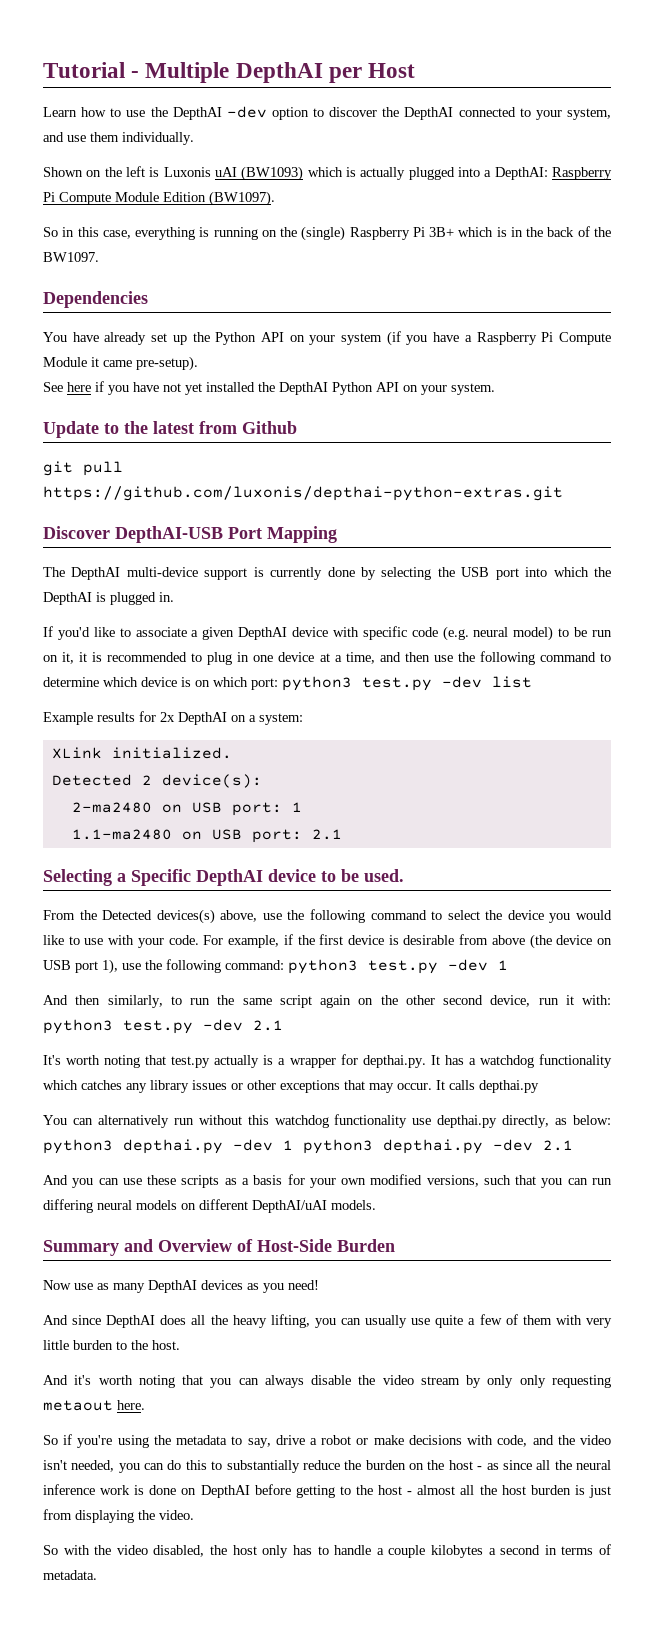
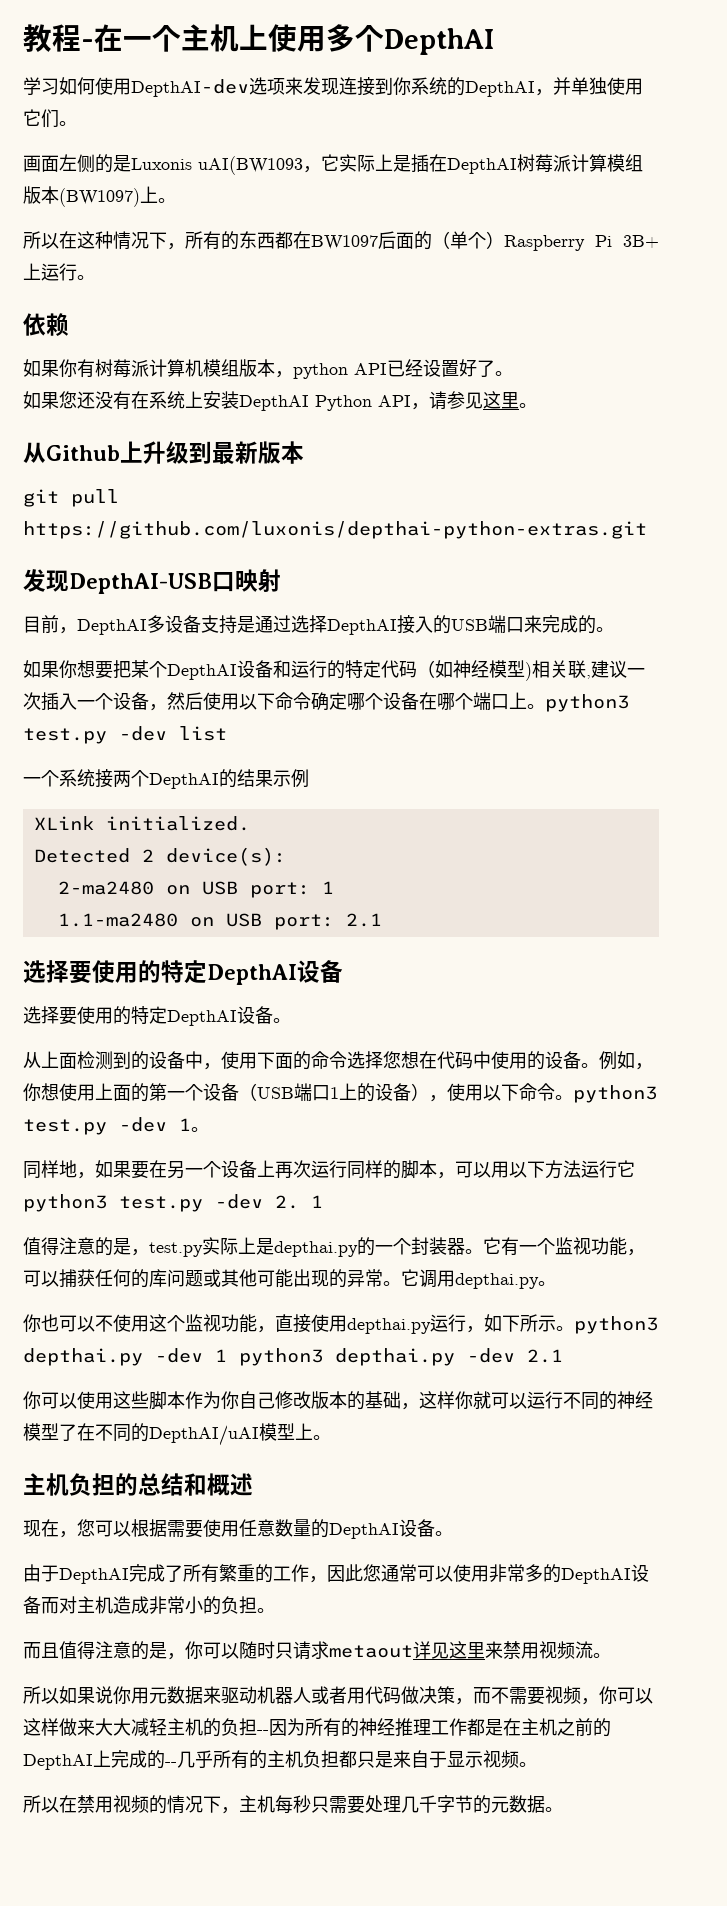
[43,62,416,83] [43,106,611,120] [43,132,194,145] [43,166,612,181] [43,191,275,206] [43,226,611,241] [43,252,99,262] [43,291,148,308] [43,331,611,346] [43,356,198,371] [43,381,495,395] [43,421,297,438] [43,461,123,476] [43,486,563,501] [43,526,337,543] [43,567,612,580] [43,592,174,605] [43,626,612,641] [43,651,611,665] [43,676,532,691] [43,711,303,725] Tutorial - Multiple DepthAI per Host // Learn how to use the DepthAI -dev option to discover the DepthAI connected to your system, and use them individually. // Shown on the left is Luxonis uAI (BW1093) which is actually plugged into a DepthAI: Raspberry Pi Compute Module Edition (BW1097). // So in this case, everything is running on the (single) Raspberry Pi 3B+ which is in the back of the BW1097. // Dependencies // You have already set up the Python API on your system (if you have a Raspberry Pi Compute Module it came pre-setup). // See here if you have not yet installed the DepthAI Python API on your system. // Update to the latest from Github // git pull https://github.com/luxonis/depthai-python-extras.git // Discover DepthAI-USB Port Mapping // The DepthAI multi-device support is currently done by selecting the USB port into which the DepthAI is plugged in. // If you'd like to associate a given DepthAI device with specific code (e.g. neural model) to be run on it, it is recommended to plug in one device at a time, and then use the following command to determine which device is on which port: python3 test.py -dev list // Example results for 2x DepthAI on a system: -> [23,24,494,55] [23,77,643,97] [23,109,77,128] [23,154,643,175] [23,186,176,207] [23,231,659,251] [23,263,95,281] [23,313,69,336] [23,359,513,379] [23,391,537,411] [23,441,304,464] [23,489,119,507] [23,521,647,539] [23,569,281,594] [23,615,614,635] [23,660,645,681] [23,692,629,712] [23,726,227,744] [23,769,309,789] 教程-在一个主机上使用多个DepthAI // 学习如何使用DepthAI-dev选项来发现连接到你系统的DepthAI，并单独使用它们。 // 画面左侧的是Luxonis uAI(BW1093，它实际上是插在DepthAI树莓派计算模组版本(BW1097)上。 // 所以在这种情况下，所有的东西都在BW1097后面的（单个）Raspberry Pi 3B+上运行。 // 依赖 // 如果你有树莓派计算机模组版本，python API已经设置好了。 // 如果您还没有在系统上安装DepthAI Python API，请参见这里。 // 从Github上升级到最新版本 // git pull https://github.com/luxonis/depthai-python-extras.git // 发现DepthAI-USB口映射 // 目前，DepthAI多设备支持是通过选择DepthAI接入的USB端口来完成的。 // 如果你想要把某个DepthAI设备和运行的特定代码（如神经模型)相关联,建议一次插入一个设备，然后使用以下命令确定哪个设备在哪个端口上。python3 test.py -dev list // 一个系统接两个DepthAI的结果示例
[43,869,404,886] [43,909,612,924] [43,934,612,949] [43,959,508,974] [43,995,611,1008] [43,1019,283,1034] [43,1054,612,1068] [43,1080,539,1093] [43,1114,611,1128] Selecting a Specific DepthAI device to be used. // From the Detected devices(s) above, use the following command to select the device you would like to use with your code. For example, if the first device is desirable from above (the device on USB port 1), use the following command: python3 test.py -dev 1 // And then similarly, to run the same script again on the other second device, run it with: python3 test.py -dev 2.1 // It's worth noting that test.py actually is a wrapper for depthai.py. It has a watchdog functionality which catches any library issues or other exceptions that may occur. It calls depthai.py // You can alternatively run without this watchdog functionality use depthai.py directly, as below: -> [23,960,343,985] [23,1006,291,1026] [23,1051,653,1070] [23,1083,657,1103] [23,1117,209,1135] [23,1160,635,1179] [23,1194,323,1212] [23,1237,645,1257] [23,1269,556,1289] [23,1314,574,1334] 选择要使用的特定DepthAI设备 // 选择要使用的特定DepthAI设备。 // 从上面检测到的设备中，使用下面的命令选择您想在代码中使用的设备。例如，你想使用上面的第一个设备（USB端口1上的设备），使用以下命令。python3 test.py -dev 1。 // 同样地，如果要在另一个设备上再次运行同样的脚本，可以用以下方法运行它python3 test.py -dev 2. 1 // 值得注意的是，test.py实际上是depthai.py的一个封装器。它有一个监视功能，可以捕获任何的库问题或其他可能出现的异常。它调用depthai.py。 // 你也可以不使用这个监视功能，直接使用depthai.py运行，如下所示。
[43,1174,612,1188] [43,1199,376,1213] [43,1239,395,1256] [43,1280,319,1293] [43,1314,612,1328] [43,1340,180,1350] [43,1375,611,1388] [43,1400,145,1411] [43,1434,611,1448] [43,1460,611,1473] [43,1484,611,1498] [43,1509,194,1523] [43,1544,611,1558] [43,1570,97,1580] And you can use these scripts as a basis for your own modified versions, such that you can run differing neural models on different DepthAI/uAI models. // Summary and Overview of Host-Side Burden // Now use as many DepthAI devices as you need! // And since DepthAI does all the heavy lifting, you can usually use quite a few of them with very little burden to the host. // And it's worth noting that you can always disable the video stream by only only requesting metaout here. // So if you're using the metadata to say, drive a robot or make decisions with code, and the video isn't needed, you can do this to substantially reduce the burden on the host - as since all the neural inference work is done on DepthAI before getting to the host - almost all the host burden is just from displaying the video. // So with the video disabled, the host only has to handle a couple kilobytes a second in terms of metadata. -> [23,1391,653,1410] [23,1423,331,1446] [23,1473,253,1496] [23,1519,453,1539] [23,1564,649,1584] [23,1596,275,1615] [23,1641,611,1660] [23,1686,653,1705] [23,1718,611,1737] [23,1750,537,1770] [23,1795,563,1814] 你可以使用这些脚本作为你自己修改版本的基础，这样你就可以运行不同的神经模型了在不同的DepthAI/uAI模型上。 // 主机负担的总结和概述 // 现在，您可以根据需要使用任意数量的DepthAI设备。 // 由于DepthAI完成了所有繁重的工作，因此您通常可以使用非常多的DepthAI设备而对主机造成非常小的负担。 // 而且值得注意的是，你可以随时只请求metaout详见这里来禁用视频流。 // 所以如果说你用元数据来驱动机器人或者用代码做决策，而不需要视频，你可以这样做来大大减轻主机的负担--因为所有的神经推理工作都是在主机之前的DepthAI上完成的--几乎所有的主机负担都只是来自于显示视频。 // 所以在禁用视频的情况下，主机每秒只需要处理几千字节的元数据。

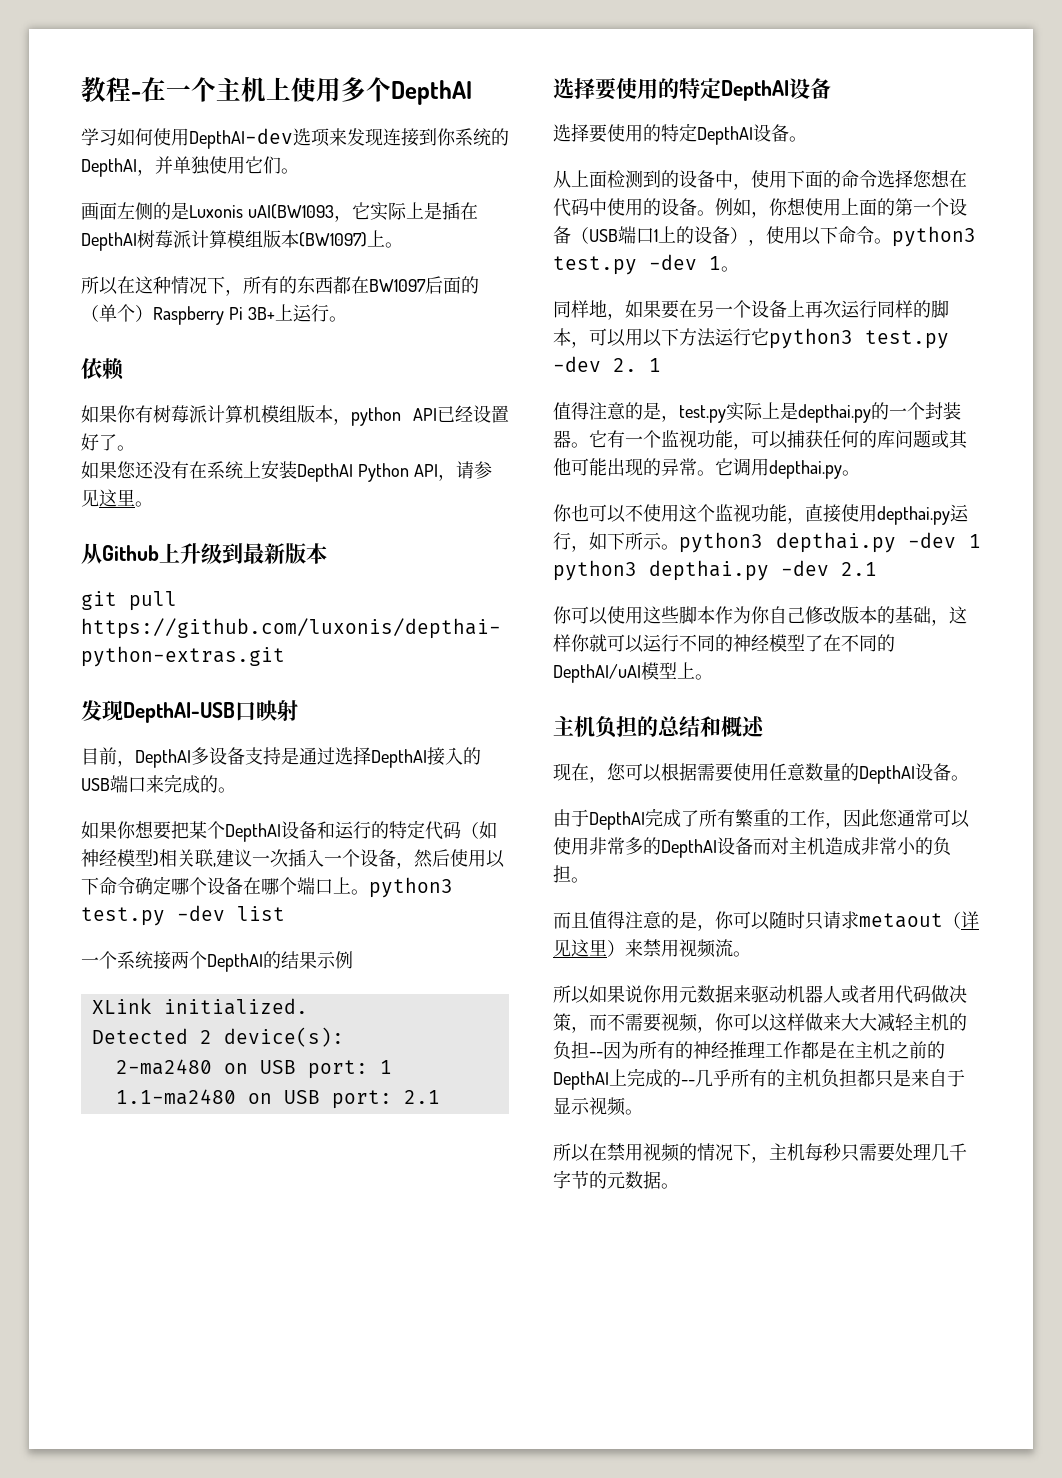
(413, 1651) none -> [943,912,961,929] （
(485, 1650) none -> [607,940,625,957] ）

